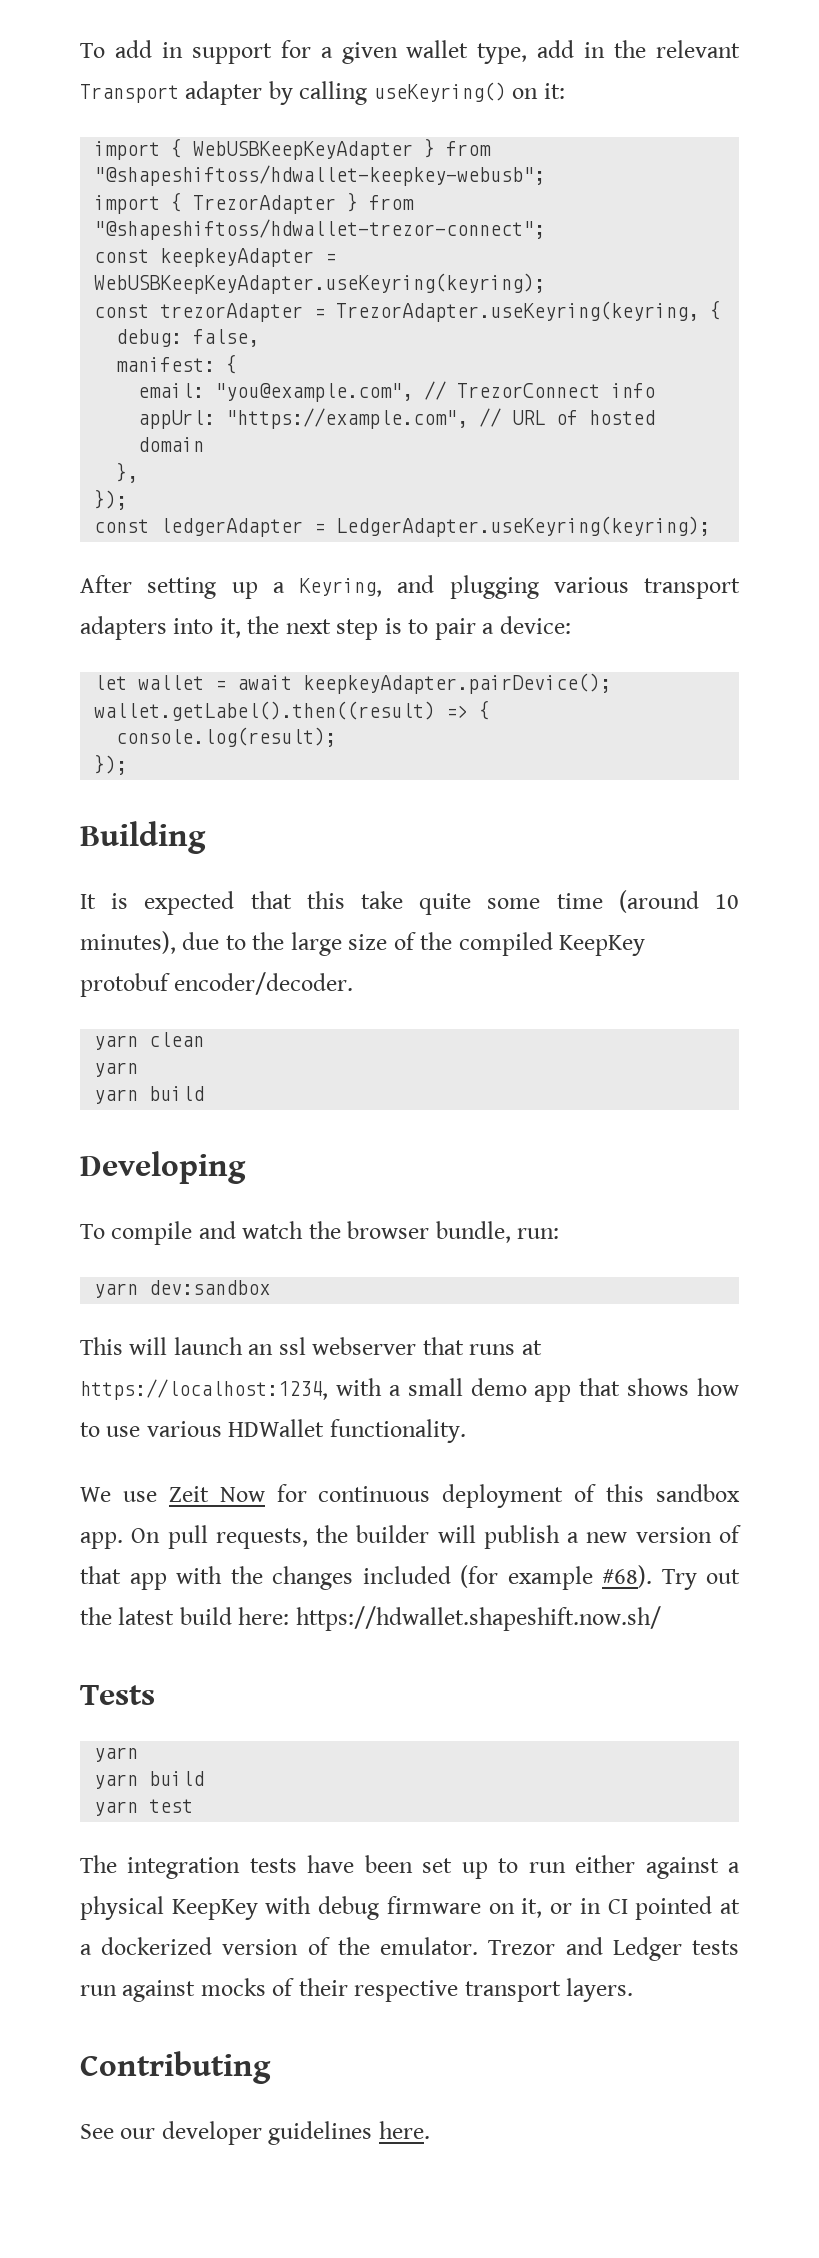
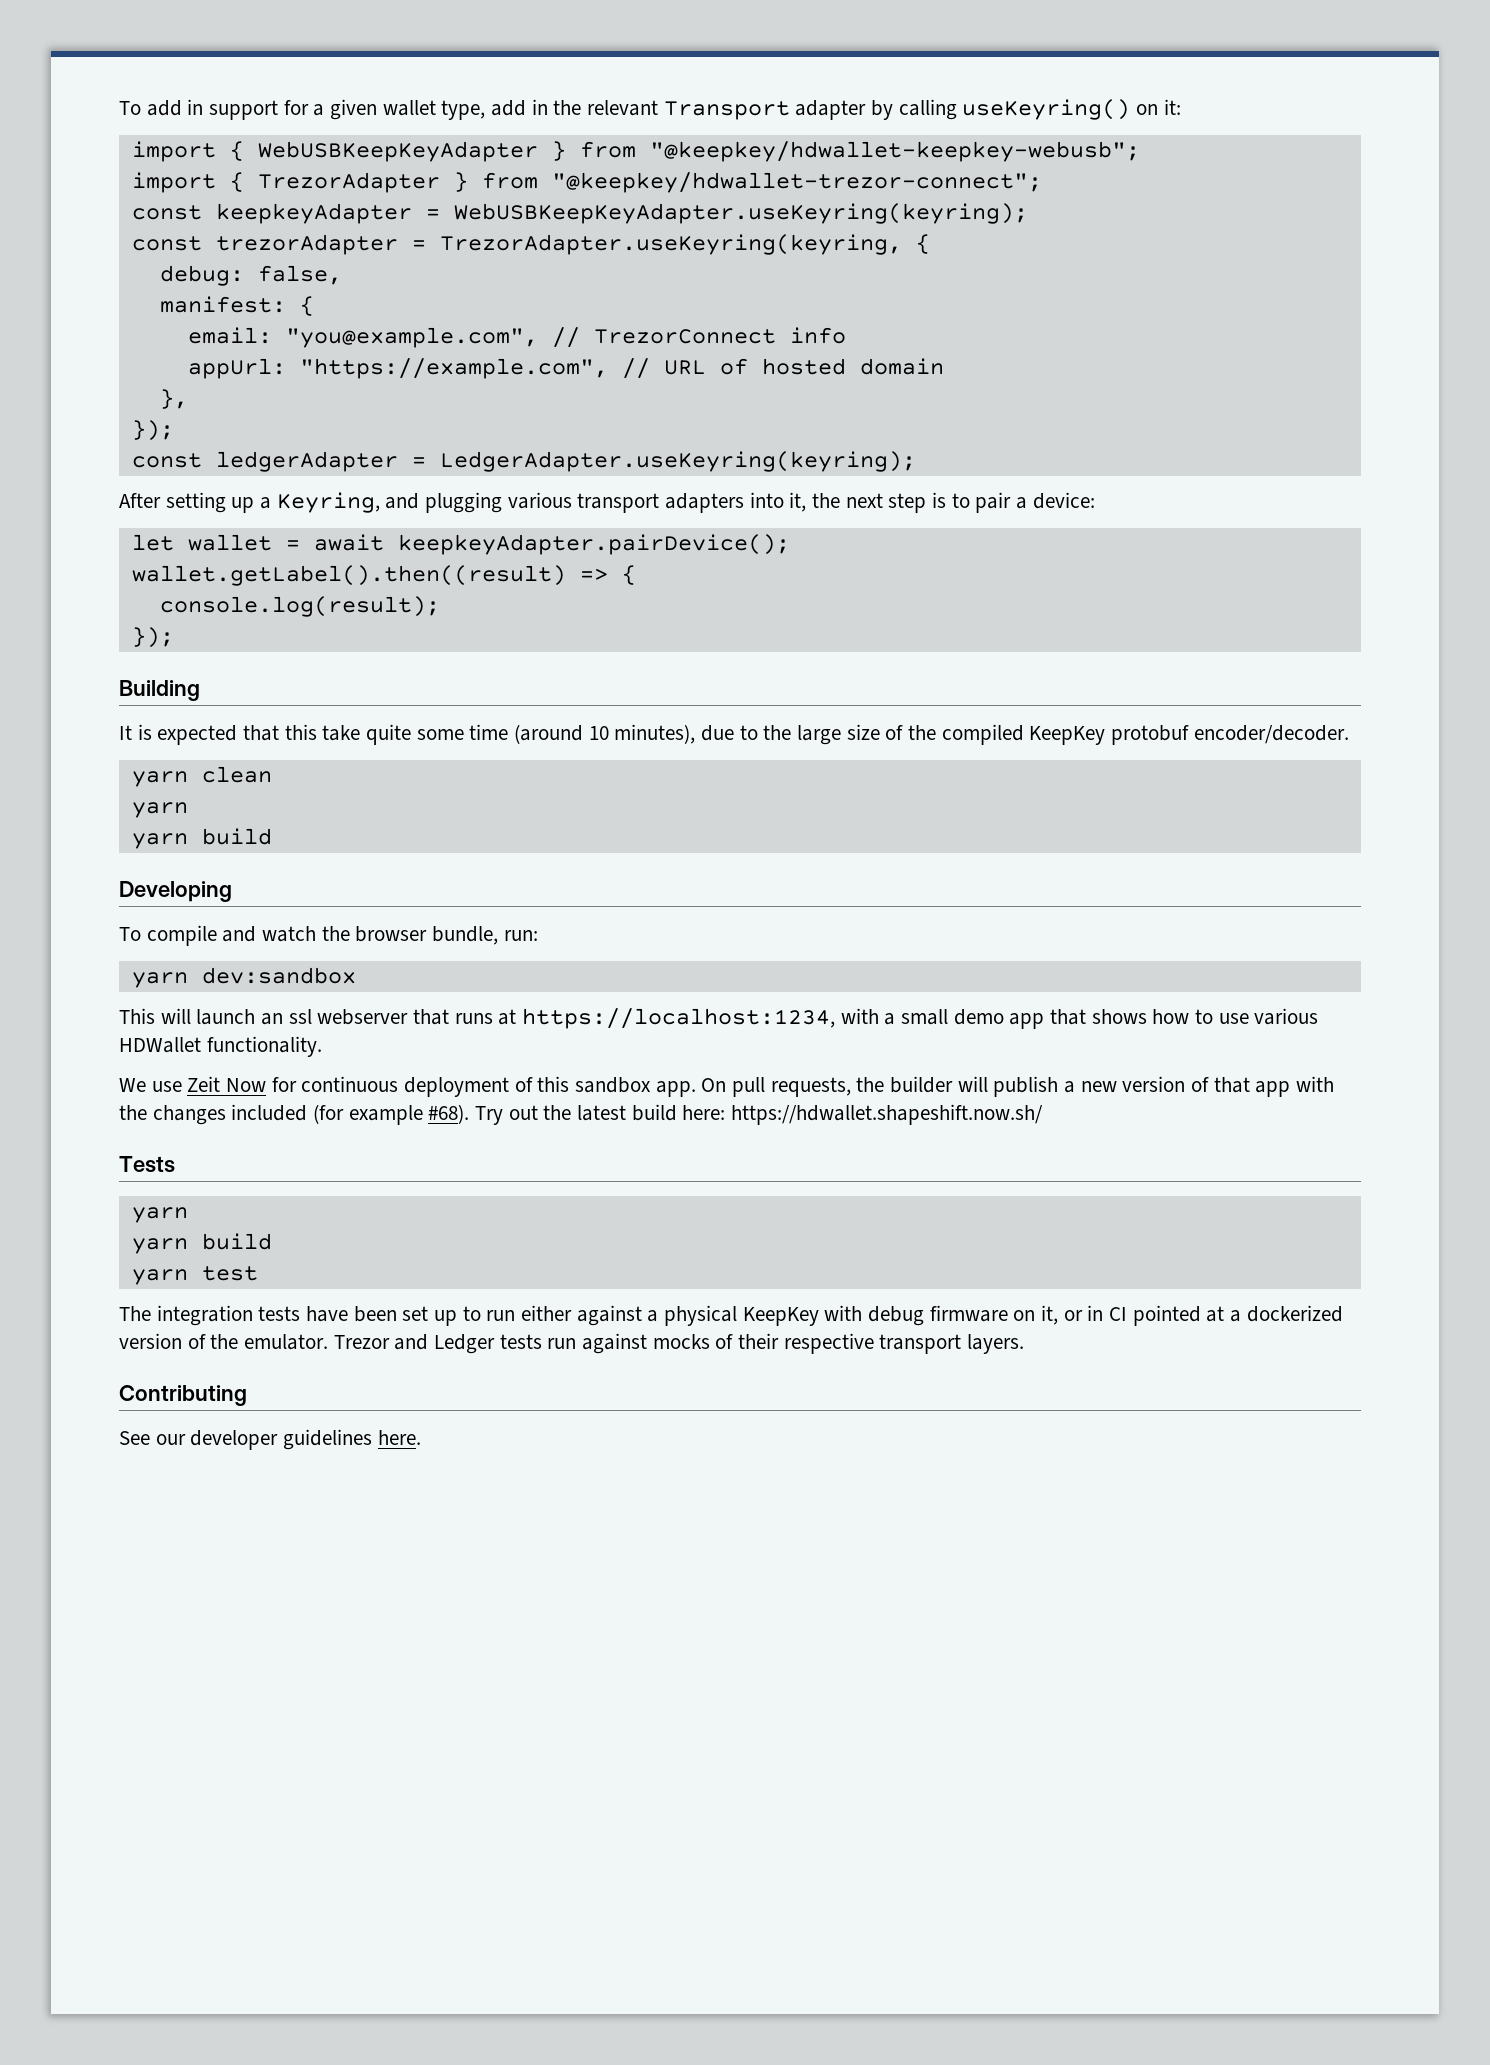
[94,165,546,186] "@shapeshiftoss/hdwallet-keepkey-webusb"; -> [649,141,1140,162] "@keepkey/hdwallet-keepkey-webusb";
[94,219,546,240] "@shapeshiftoss/hdwallet-trezor-connect"; -> [551,172,1042,193] "@keepkey/hdwallet-trezor-connect";

